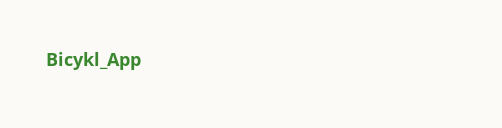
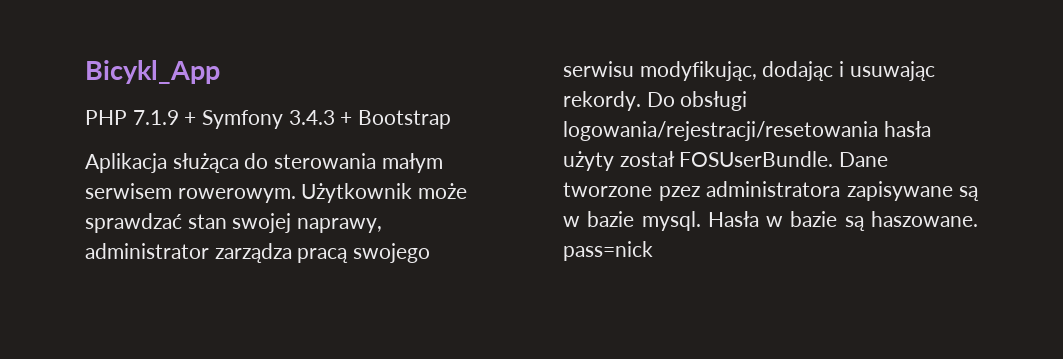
(141, 61) none -> [85,110,452,129] [85,153,443,173] [85,183,468,203] [85,213,383,233] [85,243,431,263] [563,61,935,81] [563,91,748,111] [563,121,931,141] [563,151,889,171] [563,181,979,201] [563,211,978,231] [563,241,653,261] // PHP 7.1.9 + Symfony 3.4.3 + Bootstrap // Aplikacja służąca do sterowania małym serwisem rowerowym. Użytkownik może sprawdzać stan swojej naprawy, administrator zarządza pracą swojego serwisu modyfikując, dodając i usuwając rekordy. Do obsługi logowania/rejestracji/resetowania hasła użyty został FOSUserBundle. Dane tworzone pzez administratora zapisywane są w bazie mysql. Hasła w bazie są haszowane. pass=nick

